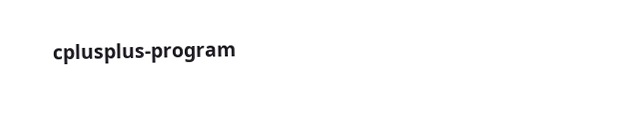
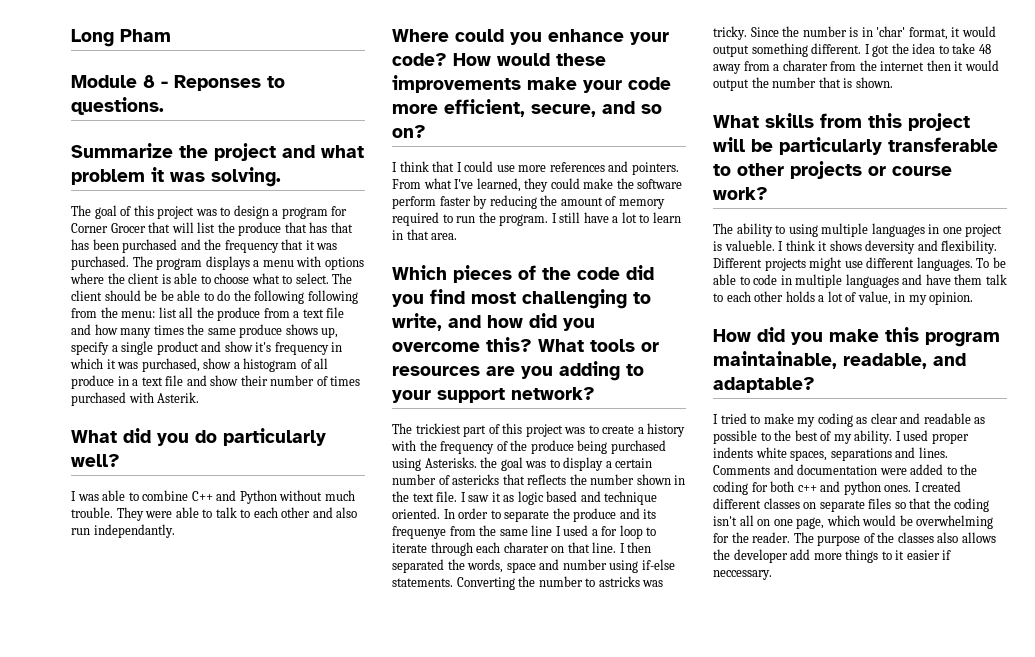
[52,41,236,65] cplusplus-program -> [71,29,171,47] [71,75,285,91] [71,97,164,115] [71,143,364,161] [71,167,281,187] [71,205,348,219] [71,222,353,236] [71,239,338,253] [71,256,364,270] [70,273,353,284] [71,290,358,304] [71,307,345,321] [71,324,339,338] [71,341,343,355] [70,358,329,372] [71,375,361,389] [71,392,200,406] [71,428,326,446] [71,454,120,467] [71,490,355,504] [71,507,358,521] [71,524,175,538] [392,29,669,45] [392,53,606,66] [392,75,671,93] [392,99,662,117] [392,125,426,138] [392,161,679,175] [392,178,683,192] [392,195,665,209] [392,212,681,226] [392,229,458,240] [392,265,654,283] [392,289,651,309] [392,313,595,331] [392,337,659,352] [392,361,644,381] [392,387,595,403] [392,423,686,437] [391,440,666,454] [392,457,653,471] [392,474,686,485] [392,491,658,505] [392,508,657,522] [392,525,657,539] [392,542,652,556] [392,559,675,573] [392,576,664,590] [713,26,996,40] [713,43,991,57] [713,60,999,74] [713,77,893,91] [713,113,970,131] [713,137,998,155] [713,161,952,179] [713,187,768,200] [713,223,1003,237] [713,240,998,254] [713,257,1006,271] [713,274,1007,288] [713,291,974,305] [713,327,1000,347] [713,351,966,369] [713,377,815,393] [713,413,986,427] [713,430,969,444] [713,447,948,461] [713,464,978,475] [713,481,962,495] [713,498,990,512] [713,515,994,529] [713,532,996,546] [713,549,952,563] [713,570,772,580] Long Pham // Module 8 - Reponses to questions. // Summarize the project and what problem it was solving. // The goal of this project was to design a program for Corner Grocer that will list the produce that has that has been purchased and the frequency that it was purchased. The program displays a menu with options where the client is able to choose what to select. The client should be be able to do the following following from the menu: list all the produce from a text file and how many times the same produce shows up, specify a single product and show it's frequency in which it was purchased, show a histogram of all produce in a text file and show their number of times purchased with Asterik. // What did you do particularly well? // I was able to combine C++ and Python without much trouble. They were able to talk to each other and also run independantly. // Where could you enhance your code? How would these improvements make your code more efficient, secure, and so on? // I think that I could use more references and pointers. From what I've learned, they could make the software perform faster by reducing the amount of memory required to run the program. I still have a lot to learn in that area. // Which pieces of the code did you find most challenging to write, and how did you overcome this? What tools or resources are you adding to your support network? // The trickiest part of this project was to create a history with the frequency of the produce being purchased using Asterisks. the goal was to display a certain number of astericks that reflects the number shown in the text file. I saw it as logic based and technique oriented. In order to separate the produce and its frequenye from the same line I used a for loop to iterate through each charater on that line. I then separated the words, space and number using if-else statements. Converting the number to astricks was tricky. Since the number is in 'char' format, it would output something different. I got the idea to take 48 away from a charater from the internet then it would output the number that is shown. // What skills from this project will be particularly transferable to other projects or course work? // The ability to using multiple languages in one project is valueble. I think it shows deversity and flexibility. Different projects might use different languages. To be able to code in multiple languages and have them talk to each other holds a lot of value, in my opinion. // How did you make this program maintainable, readable, and adaptable? // I tried to make my coding as clear and readable as possible to the best of my ability. I used proper indents white spaces, separations and lines. Comments and documentation were added to the coding for both c++ and python ones. I created different classes on separate files so that the coding isn't all on one page, which would be overwhelming for the reader. The purpose of the classes also allows the developer add more things to it easier if neccessary.

